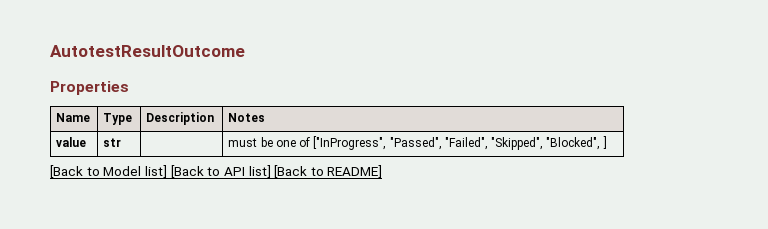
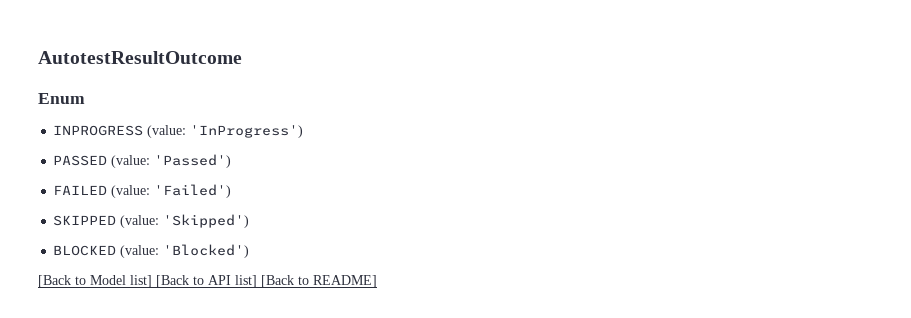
[50,81,129,95] [56,113,91,122] [103,113,133,125] [146,112,215,125] [228,113,266,122] [56,137,87,147] [103,138,122,147] [228,136,607,150] Properties // Name | Type | Description | Notes // value | str | | must be one of ["InProgress", "Passed", "Failed", "Skipped", "Blocked", ] -> [38,93,85,104] [53,125,304,138] [53,154,232,168] [53,184,232,198] [53,214,250,228] [53,244,250,258] Enum // INPROGRESS (value: 'InProgress') // PASSED (value: 'Passed') // FAILED (value: 'Failed') // SKIPPED (value: 'Skipped') // BLOCKED (value: 'Blocked')

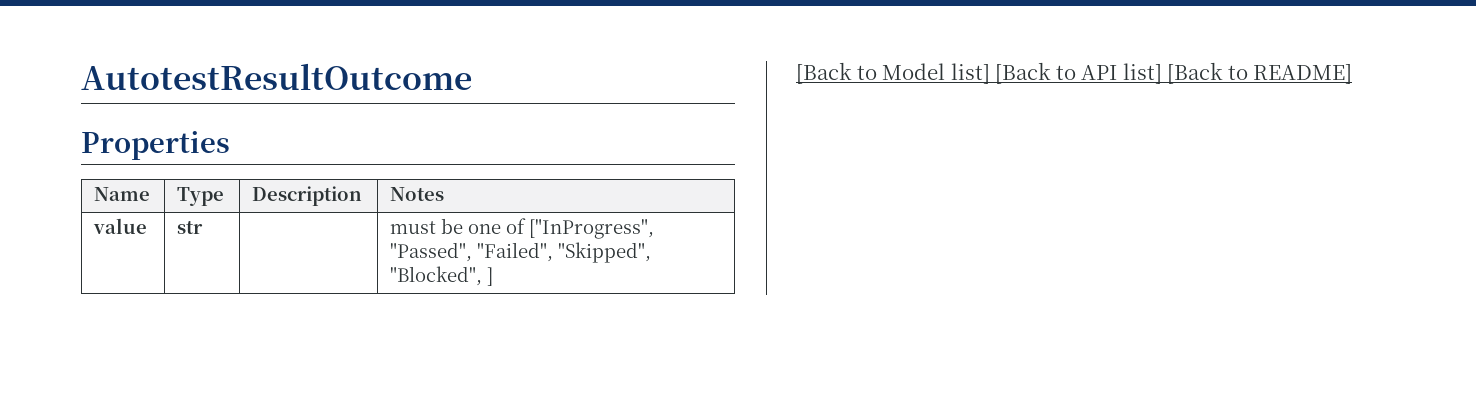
[38,93,85,104] [53,125,304,138] [53,154,232,168] [53,184,232,198] [53,214,250,228] [53,244,250,258] Enum // INPROGRESS (value: 'InProgress') // PASSED (value: 'Passed') // FAILED (value: 'Failed') // SKIPPED (value: 'Skipped') // BLOCKED (value: 'Blocked') -> [81,131,230,160] [94,187,151,201] [177,187,225,206] [252,186,363,206] [390,187,445,201] [93,218,148,234] [177,221,204,234] [390,218,655,239] [390,242,652,263] [390,266,494,286] Properties // Name | Type | Description | Notes // value | str | | must be one of ["InProgress", "Passed", "Failed", "Skipped", "Blocked", ]

